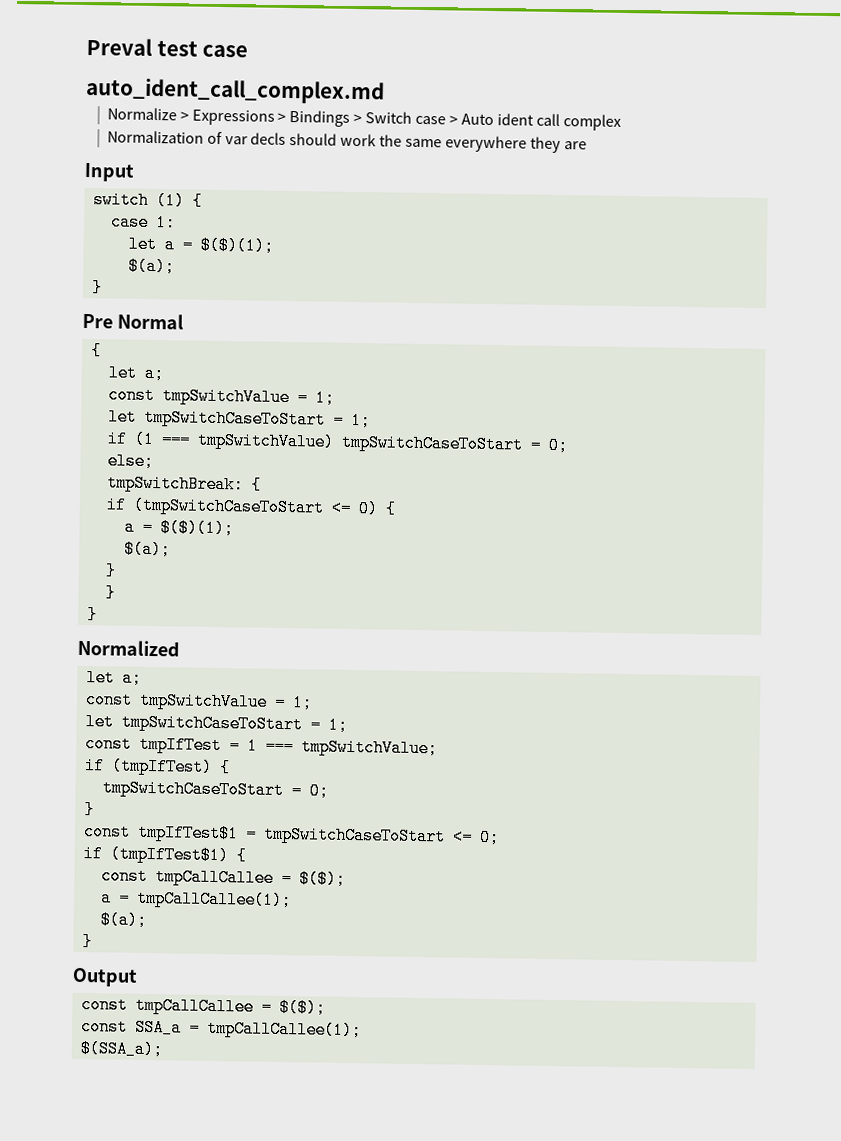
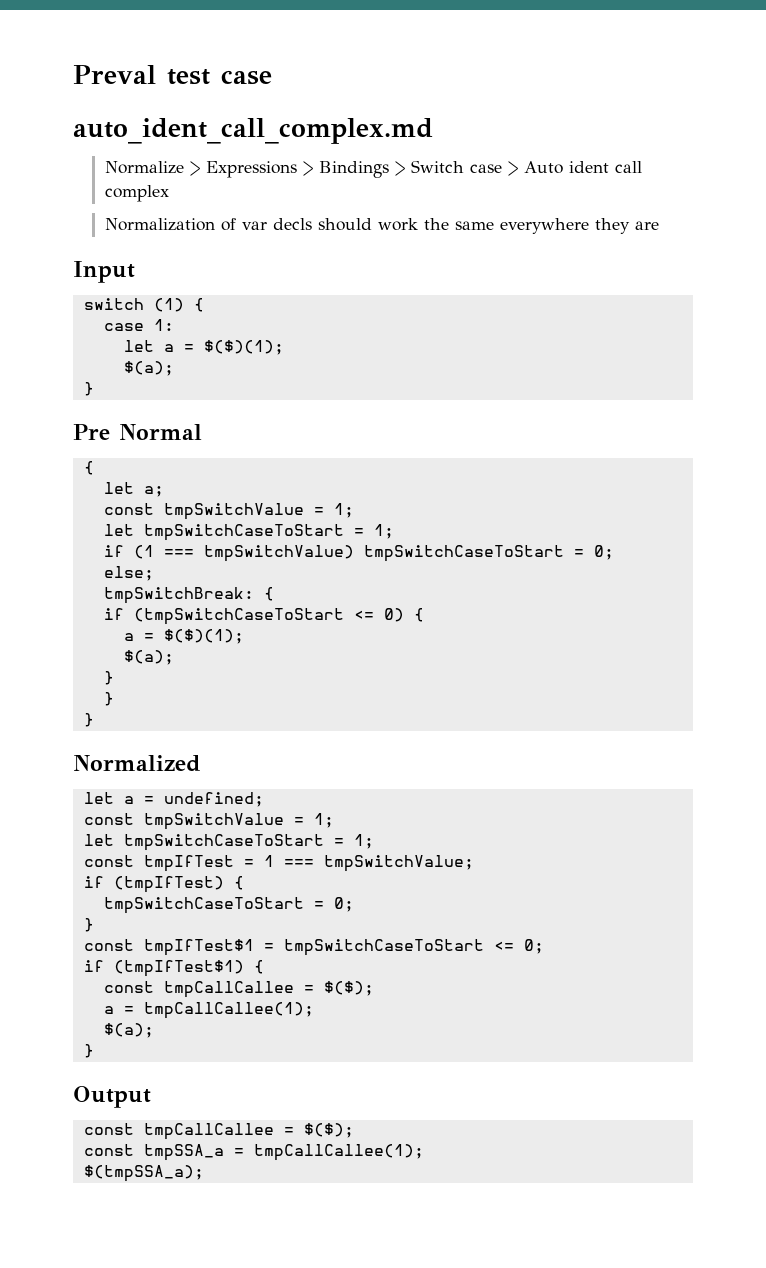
[121,669,142,687] a; -> [123,792,264,807] a = undefined;
[134,1018,362,1040] [79,1040,163,1059] SSA_a = tmpCallCallee(1); // $(SSA_a); -> [143,1144,424,1161] [83,1165,204,1182] tmpSSA_a = tmpCallCallee(1); // $(tmpSSA_a);

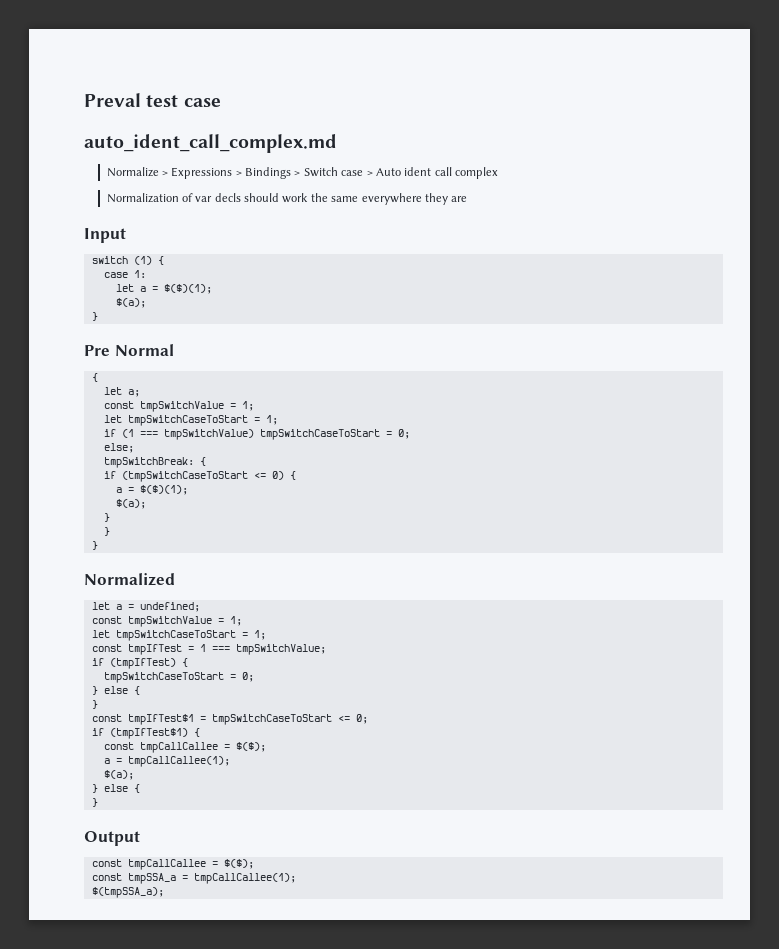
(354, 904) none -> [91,686,140,695] // } else {
(154, 1030) none -> [91,784,140,793] // } else {

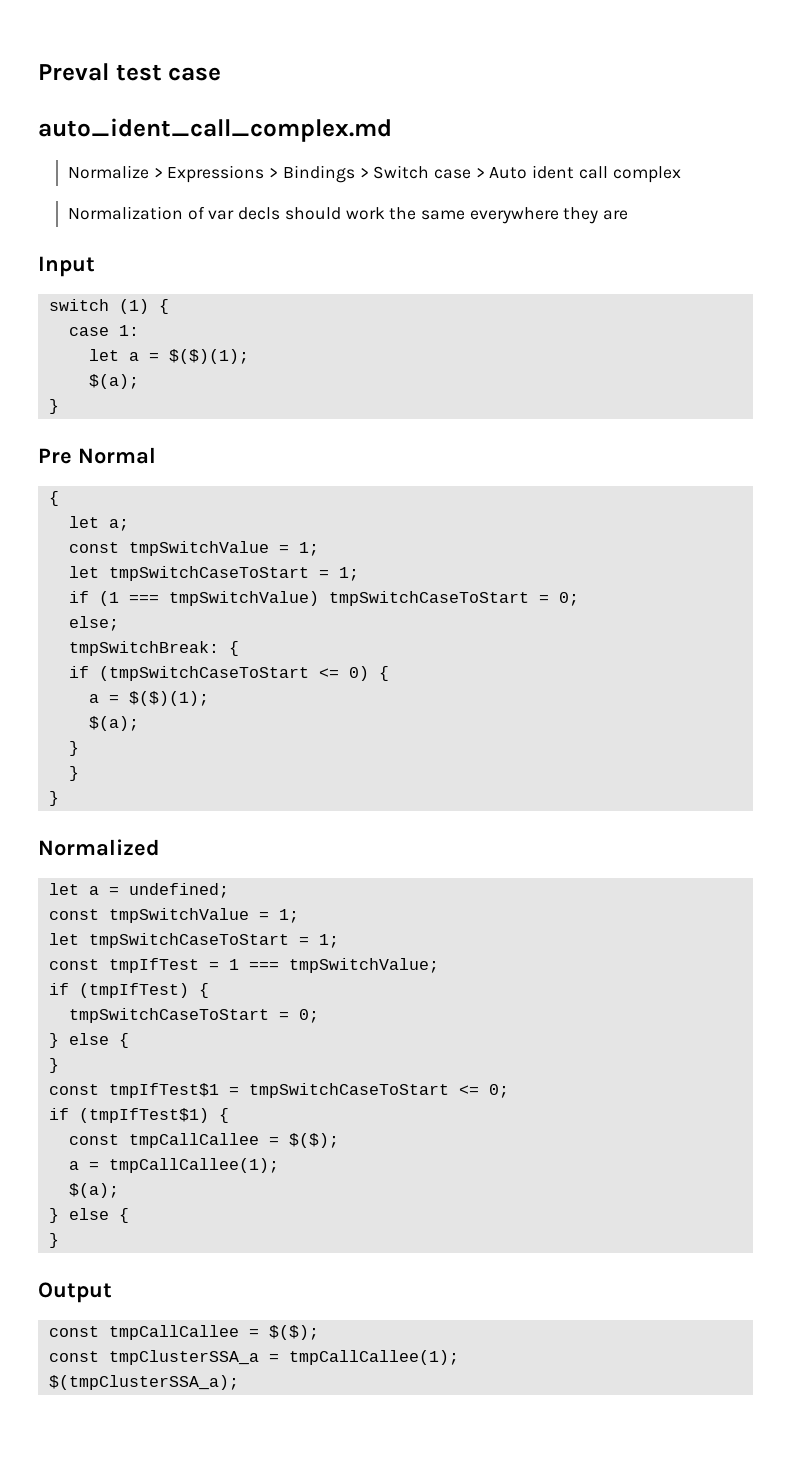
[127,873,296,884] [91,887,164,898] tmpSSA_a = tmpCallCallee(1); // $(tmpSSA_a); -> [108,1350,459,1365] [48,1375,239,1390] tmpClusterSSA_a = tmpCallCallee(1); // $(tmpClusterSSA_a);

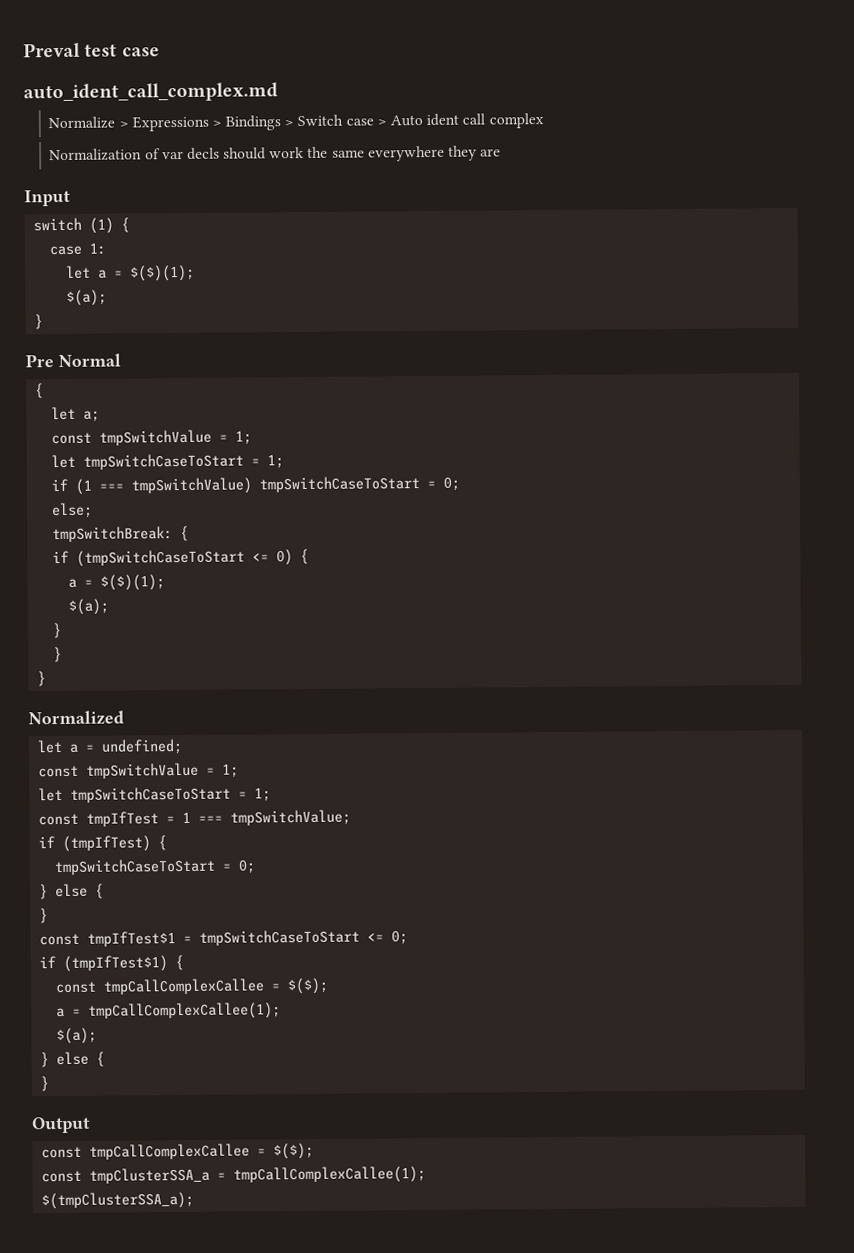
[128,1133,259,1148] tmpCallCallee -> [103,978,266,995] tmpCallComplexCallee
[108,1158,279,1173] tmpCallCallee(1); -> [88,1002,282,1020] tmpCallComplexCallee(1);
[108,1325,239,1340] tmpCallCallee -> [89,1143,251,1160] tmpCallComplexCallee
[288,1350,459,1365] tmpCallCallee(1); -> [233,1166,427,1184] tmpCallComplexCallee(1);

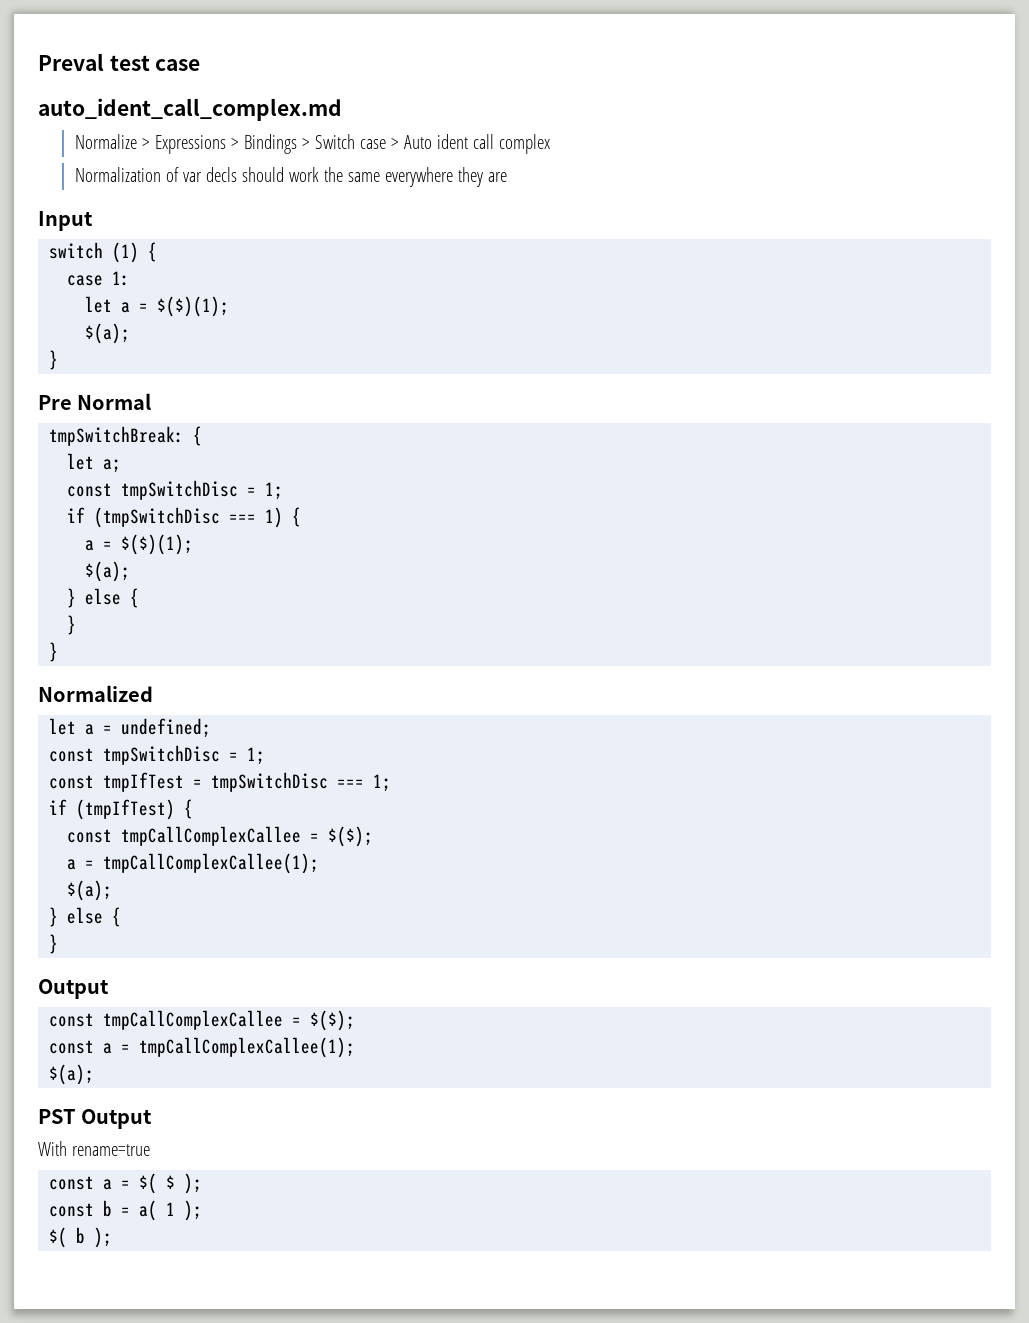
(121, 360) none -> [49,426,185,446] tmpSwitchBreak:
[99,429,253,446] [51,453,285,470] [51,476,461,495] [51,502,94,519] [52,525,190,543] [52,549,294,567] tmpSwitchValue = 1; // let tmpSwitchCaseToStart = 1; // if (1 === tmpSwitchValue) tmpSwitchCaseToStart = 0; // else; // tmpSwitchBreak: { // if (tmpSwitchCaseToStart <= 0) -> [121,480,284,500] [67,507,284,528] tmpSwitchDisc = 1; // if (tmpSwitchDisc === 1)
(63, 630) none -> [85,588,140,608] else {
[86,762,240,779] [38,786,232,803] tmpSwitchValue = 1; // let tmpSwitchCaseToStart -> [103,745,221,765] tmpSwitchDisc
[182,809,352,826] 1 === tmpSwitchValue; -> [211,772,392,792] tmpSwitchDisc === 1;
[54,858,257,876] [39,883,105,900] [39,908,49,924] [39,929,409,947] [39,954,185,972] // tmpSwitchCaseToStart = 0; // } else { // } // const tmpIfTest$1 = tmpSwitchCaseToStart <= 0; // if (tmpIfTest$1) { -> (194, 809) none
[89,1166,427,1184] [41,1191,195,1210] tmpClusterSSA_a = tmpCallComplexCallee(1); // $(tmpClusterSSA_a); -> [103,1037,356,1058] [49,1064,95,1085] [38,1109,153,1129] [38,1141,150,1156] [49,1173,203,1194] [49,1200,203,1221] [49,1227,113,1248] a = tmpCallComplexCallee(1); // $(a); // PST Output // With rename=true // const a = $( $ ); // const b = a( 1 ); // $( b );

